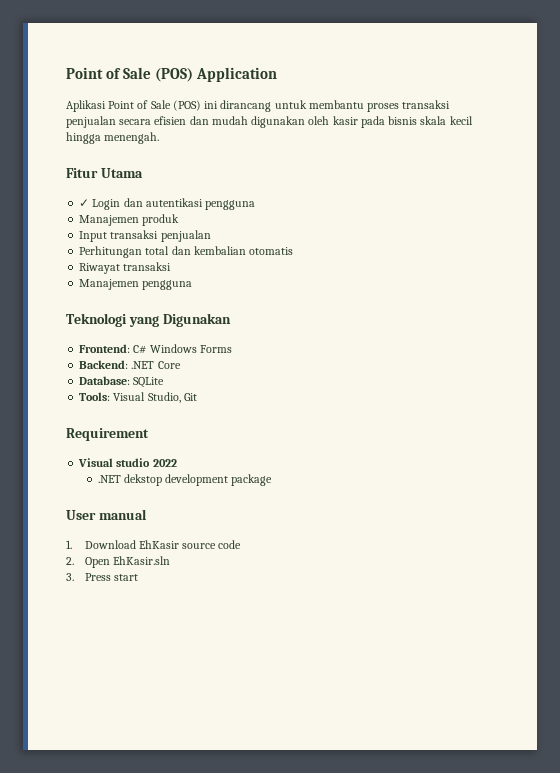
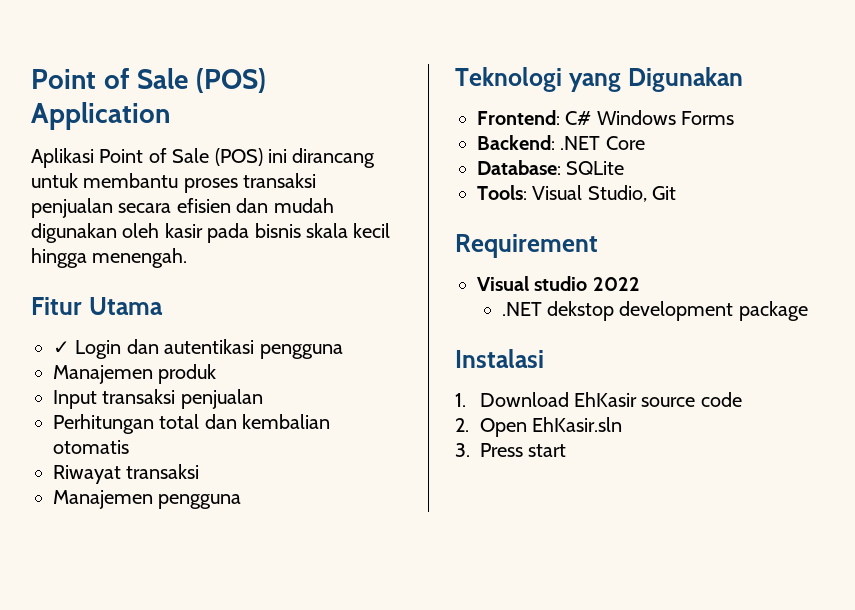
[66,509,147,520] User manual -> [455,349,544,368] Instalasi

